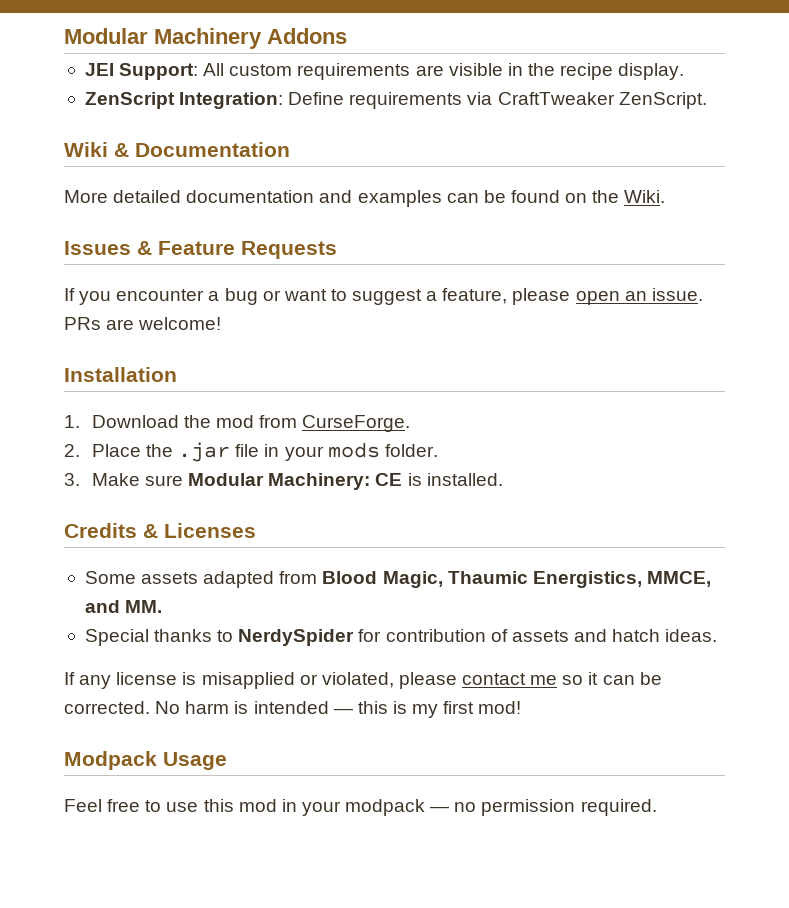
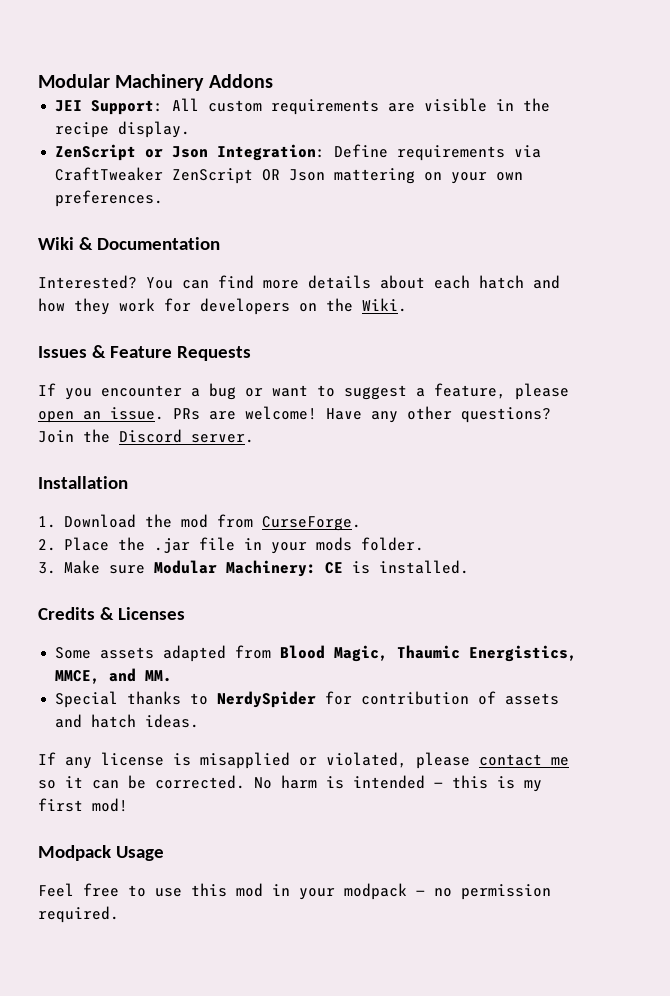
(175, 100) none -> [145,146,209,158] or Json
[618,92,707,109] [64,142,290,157] [64,190,560,207] ZenScript. // Wiki & Documentation // More detailed documentation and examples can be found -> [172,168,524,184] [55,190,164,207] [38,237,220,250] [38,275,560,289] [38,298,290,315] ZenScript OR Json mattering on your own preferences. // Wiki & Documentation // Interested? You can find more details about each hatch and how they work for developers
(222, 323) none -> [326,406,551,423] [38,429,254,443] Have any other questions? Join the Discord server.

